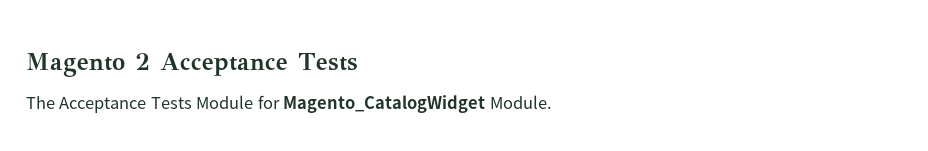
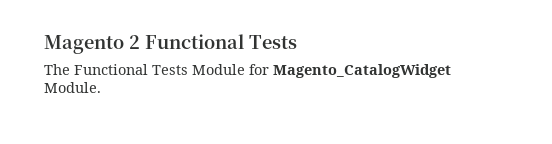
[160,53,288,76] Acceptance -> [145,34,244,49] Functional
[59,97,147,113] Acceptance -> [74,64,148,75] Functional

